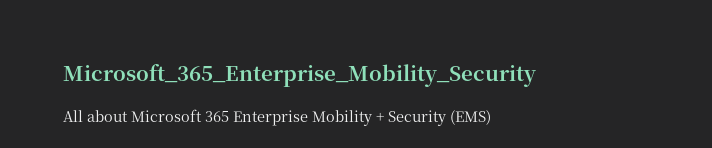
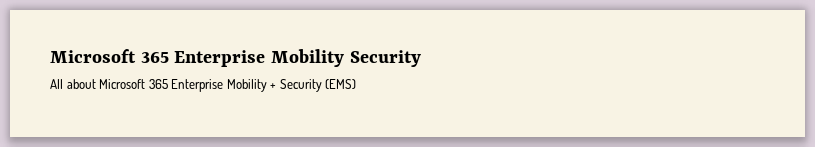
[63,64,536,87] Microsoft_365_Enterprise_Mobility_Security -> [50,49,421,67] Microsoft 365 Enterprise Mobility Security

